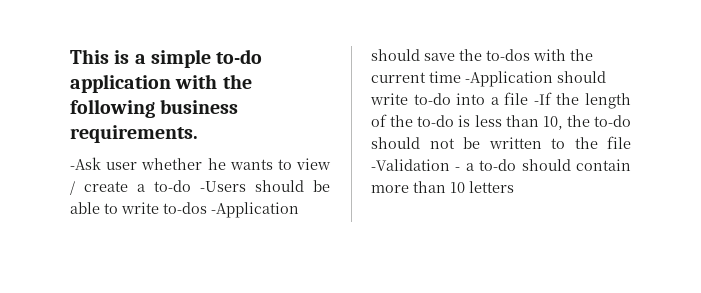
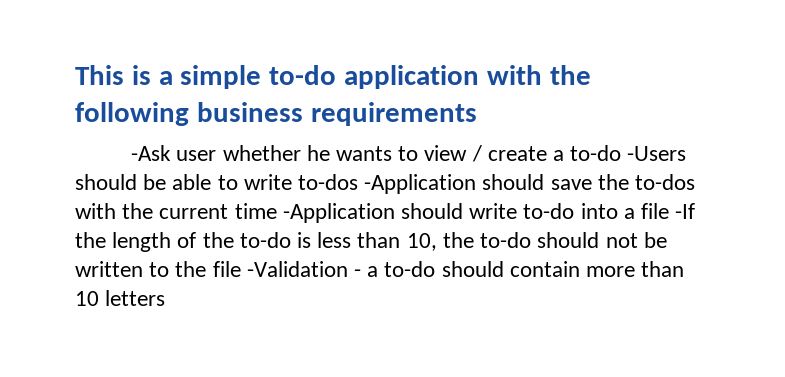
[70,125,198,143] requirements. -> [310,102,477,126] requirements

